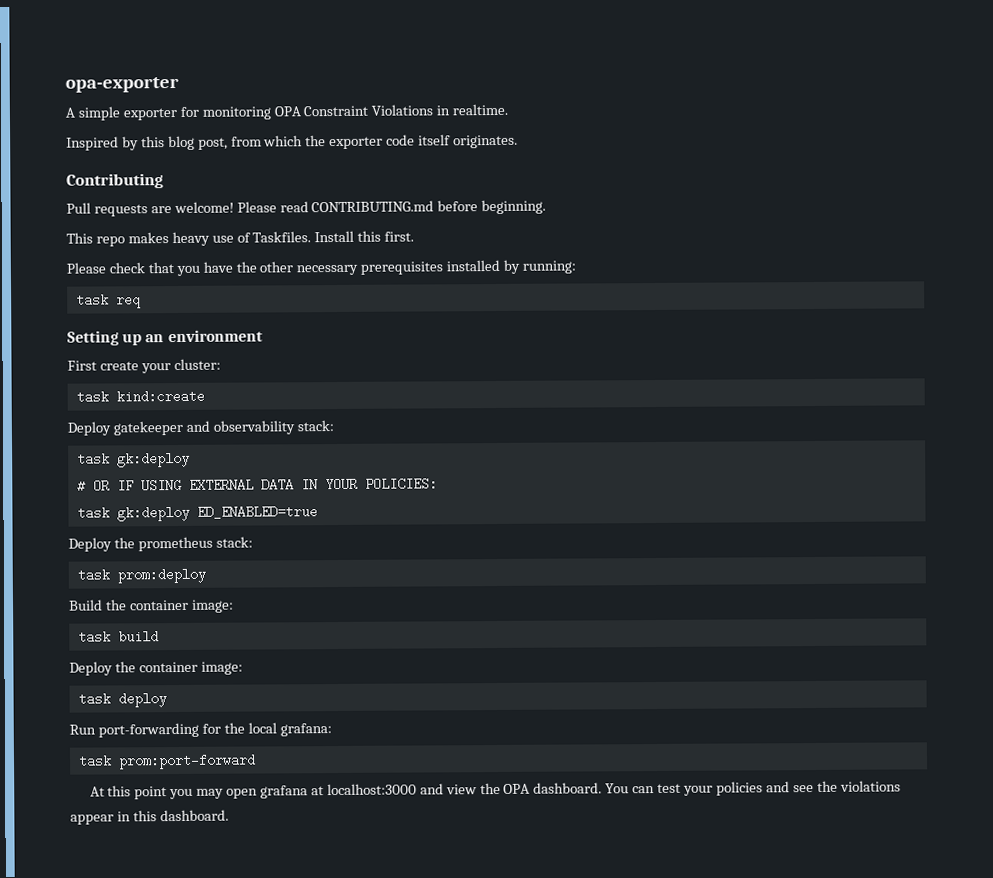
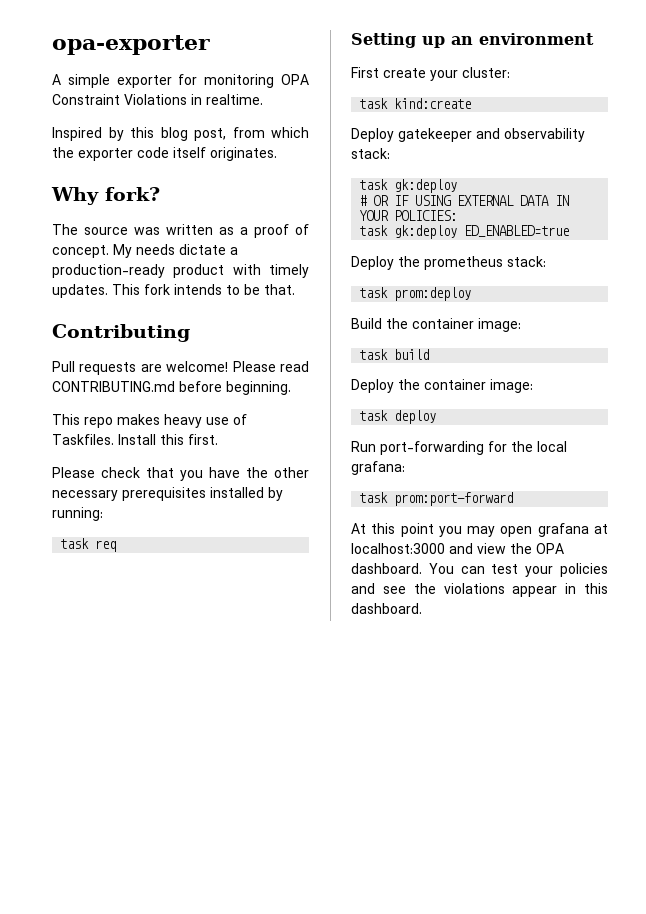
(519, 141) none -> [51,187,160,205] [52,224,309,238] [52,244,238,258] [52,264,309,278] [52,284,295,298] // Why fork? // The source was written as a proof of concept. My needs dictate a production-ready product with timely updates. This fork intends to be that.

